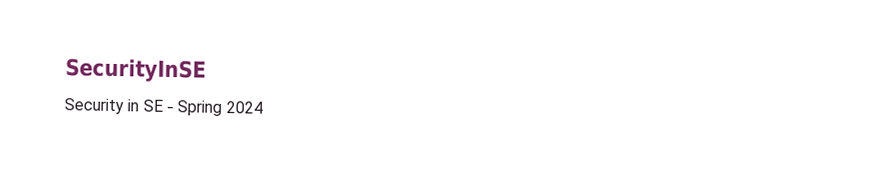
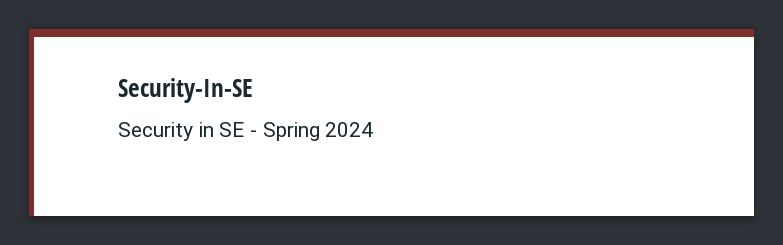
[65,58,207,83] SecurityInSE -> [118,78,253,103] Security-In-SE

